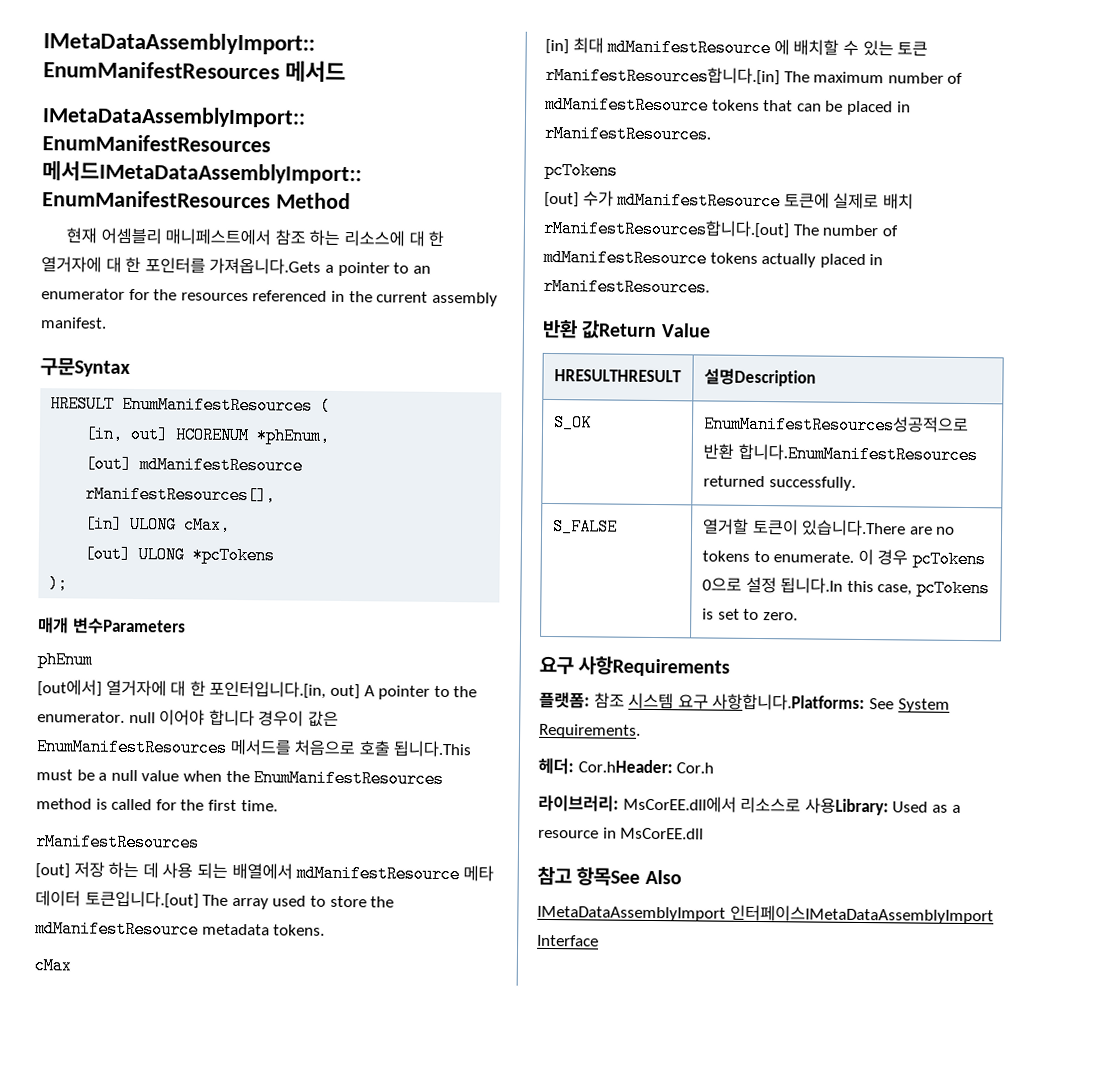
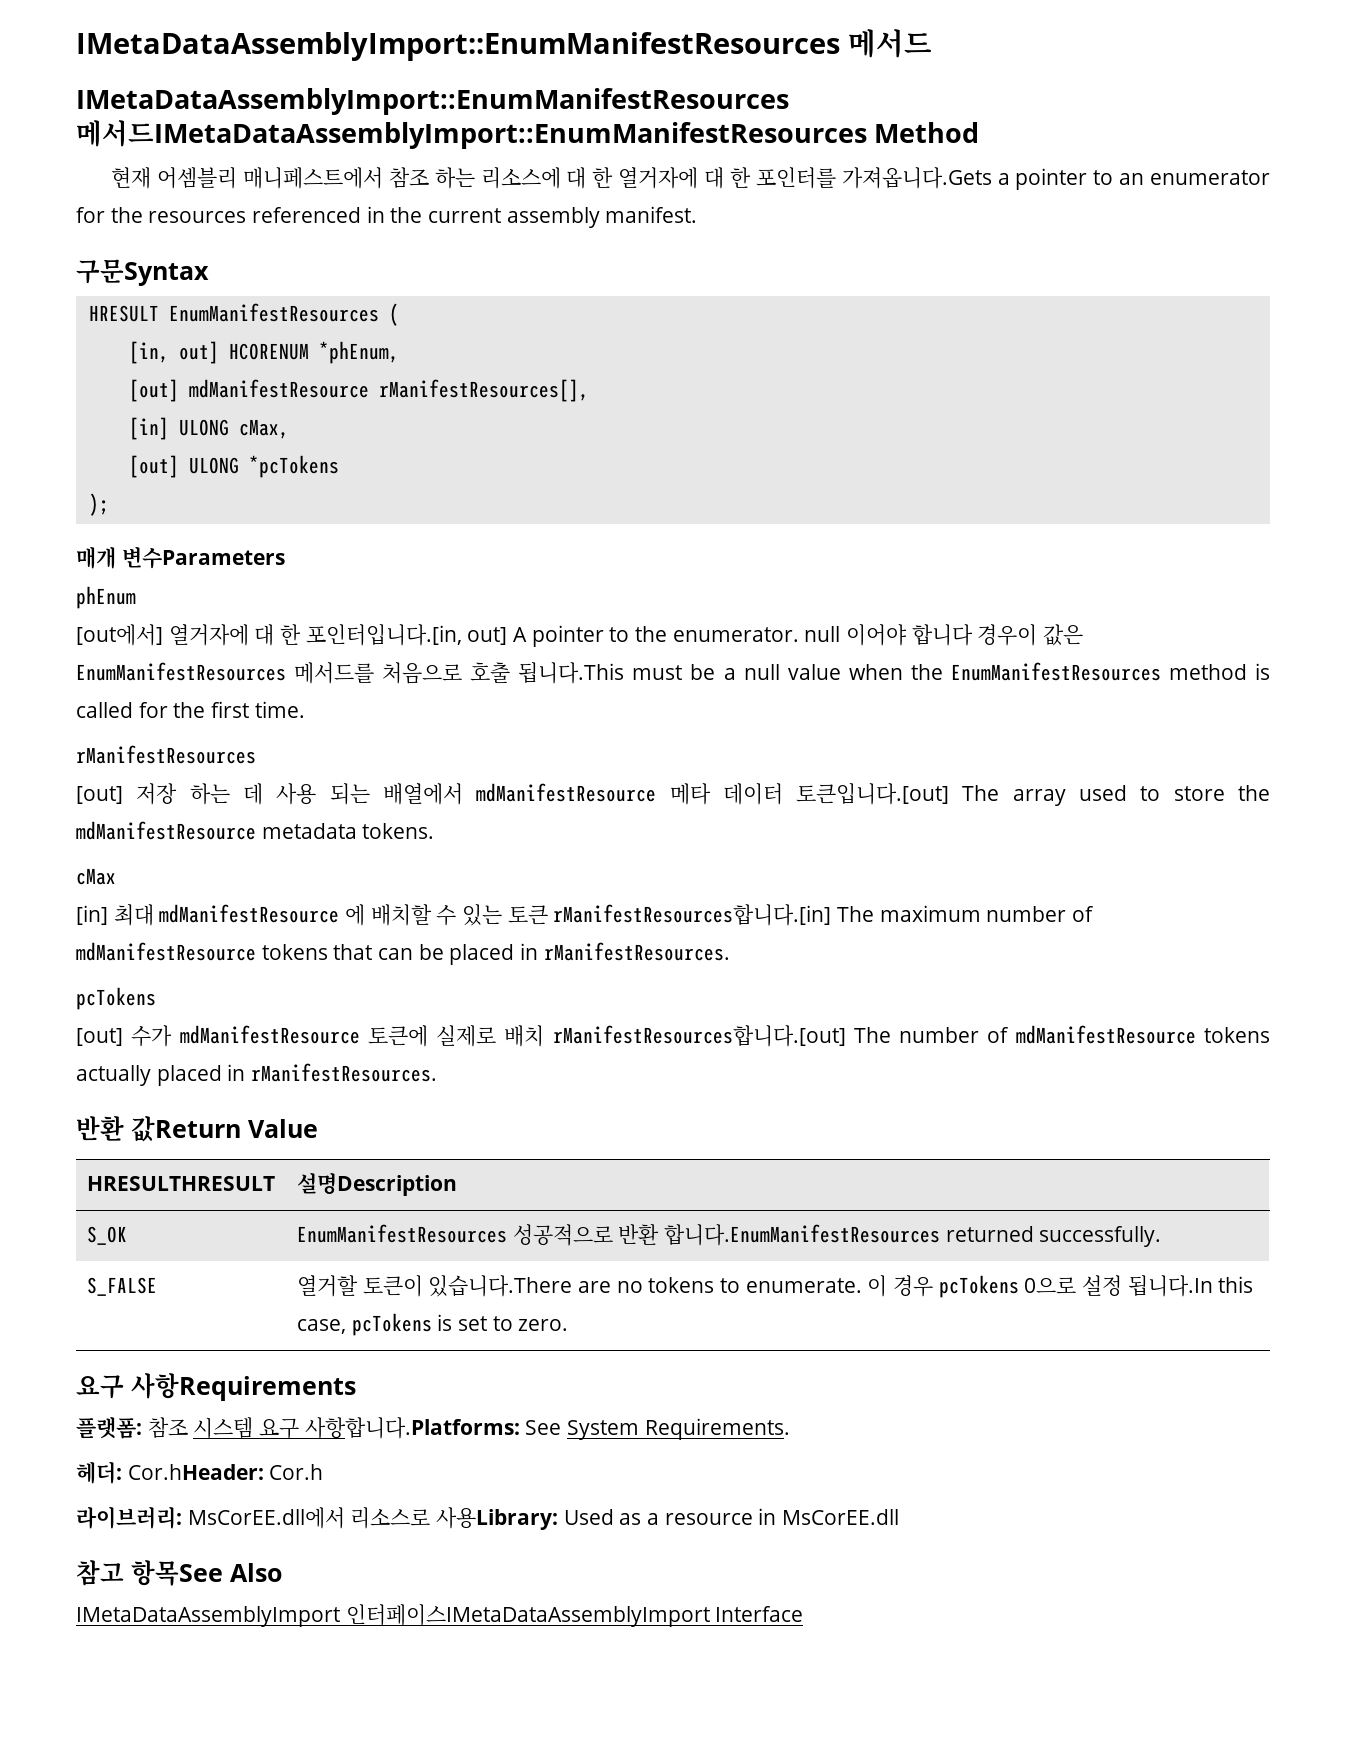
[702,414,969,436] EnumManifestResources성공적으로 -> [296,1224,613,1246] EnumManifestResources 성공적으로

